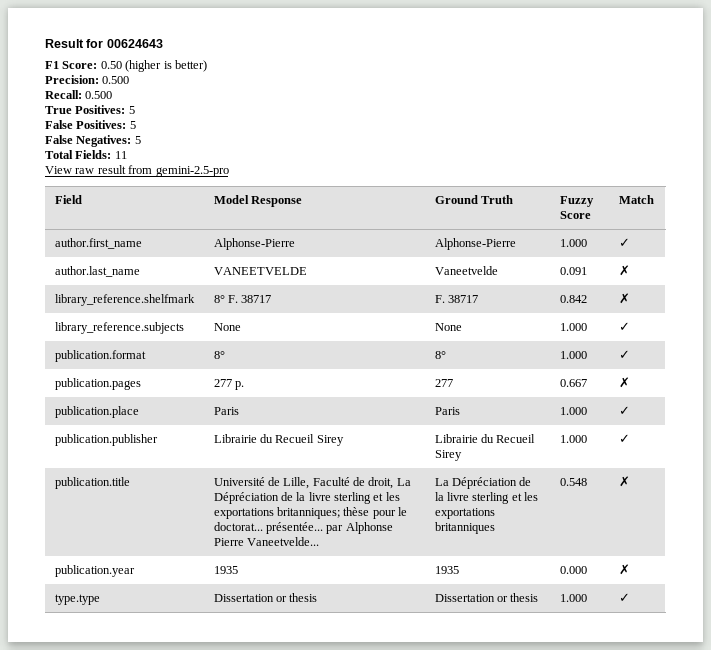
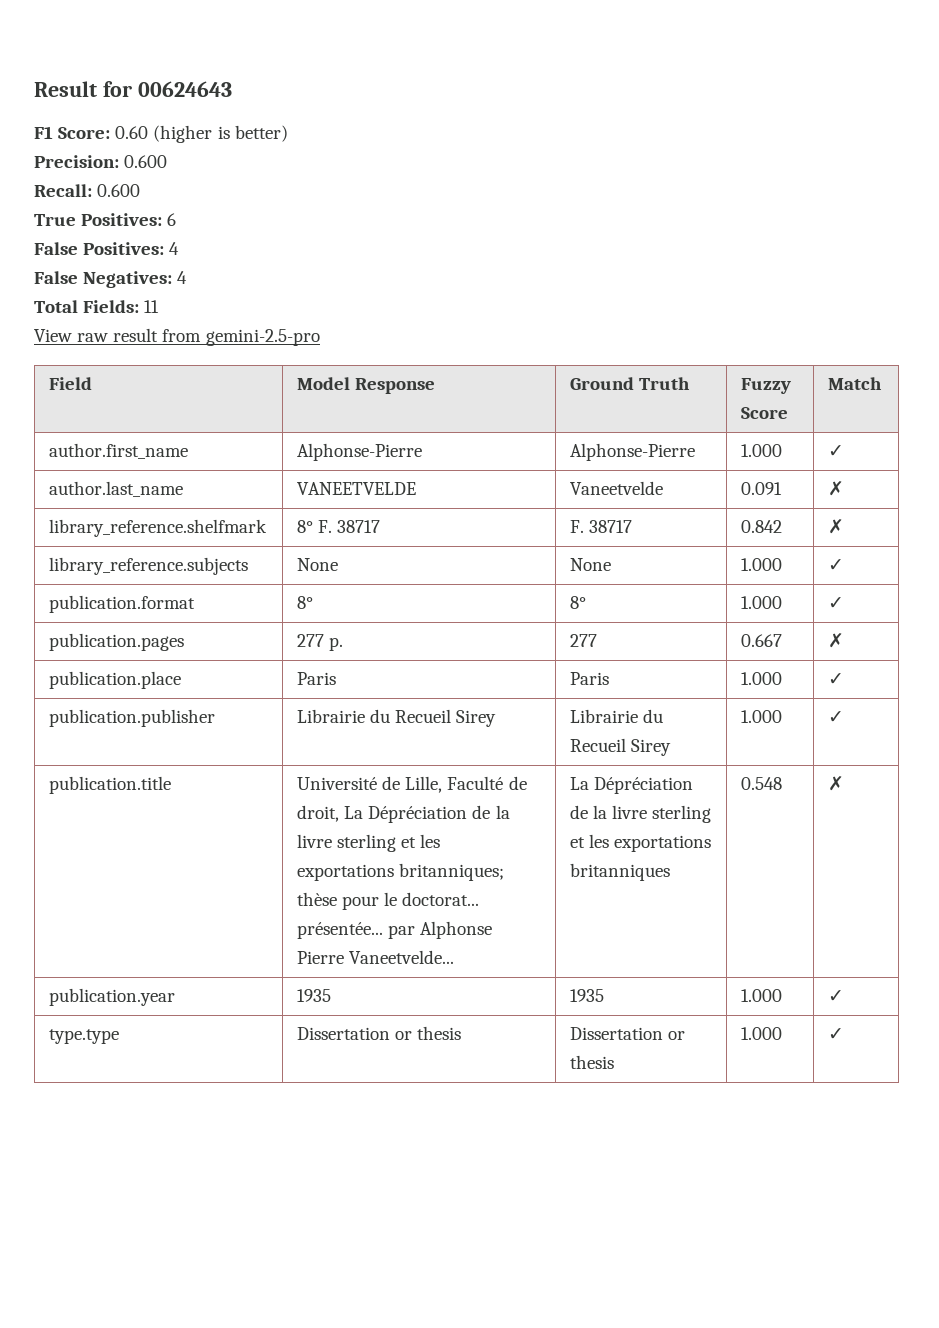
[100,61,122,69] 0.50 -> [115,126,149,139] 0.60
[102,76,130,84] 0.500 -> [124,155,168,168] 0.600
[85,91,113,99] 0.500 -> [97,184,141,197] 0.600
[128,106,135,114] 5 -> [167,213,177,226] 6
[129,121,136,129] 5 -> [169,242,180,255] 4
[134,136,141,144] 5 -> [177,271,188,284] 4
[559,566,587,574] [618,564,630,575] 0.000 | ✗ -> [741,989,783,1002] [828,990,845,1002] 1.000 | ✓

